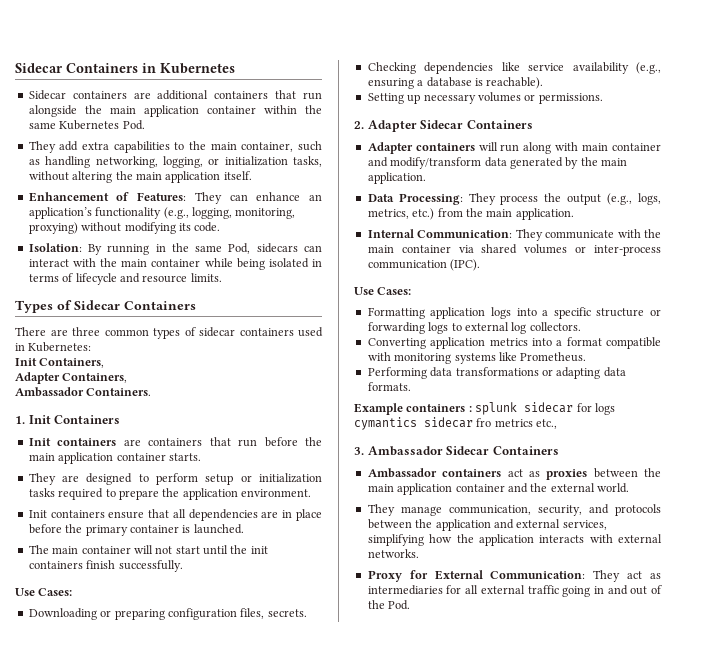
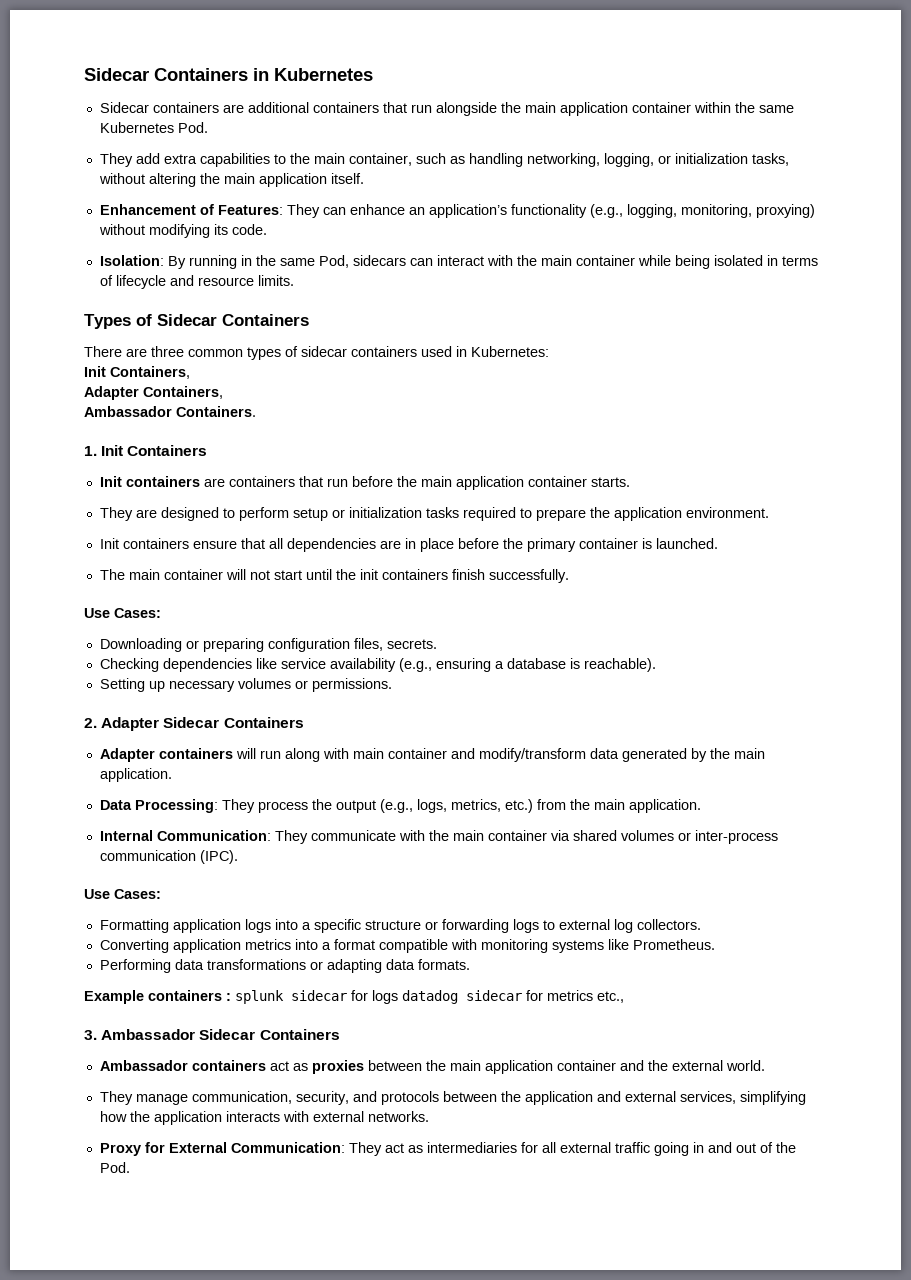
[354,417,492,430] cymantics sidecar fro -> [402,990,543,1004] datadog sidecar for

